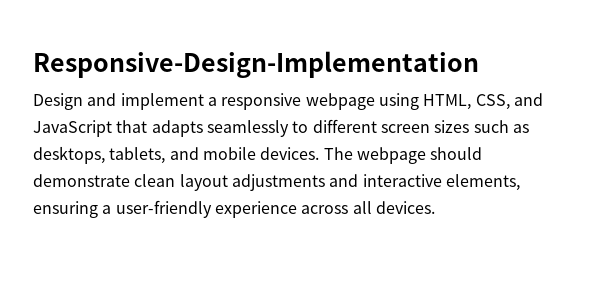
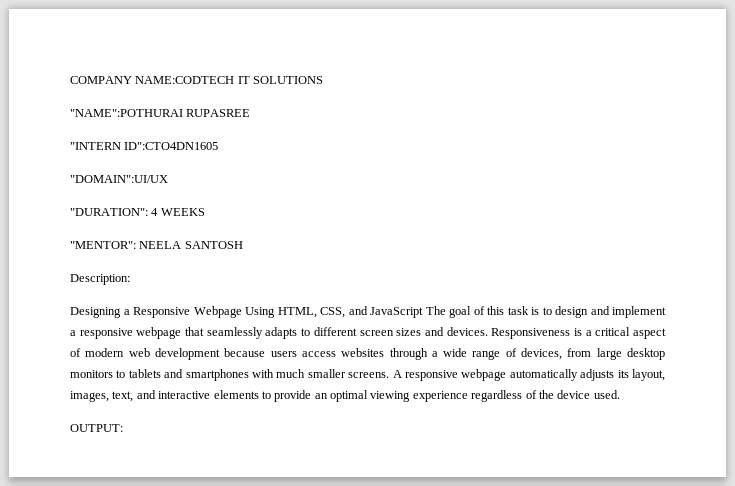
[33,51,479,78] [33,93,83,110] Responsive-Design-Implementation // Design -> [70,76,324,84] [70,109,251,117] [70,142,219,150] [70,175,168,183] [70,208,205,216] [70,241,243,249] [70,274,130,285] [70,306,588,318] COMPANY NAME:CODTECH IT SOLUTIONS // "NAME":POTHURAI RUPASREE // "INTERN ID":CTO4DN1605 // "DOMAIN":UI/UX // "DURATION": 4 WEEKS // "MENTOR": NEELA SANTOSH // Description: // Designing a Responsive Webpage Using HTML, CSS, and JavaScript The goal of this task is to design
[378,93,543,110] [33,119,529,137] [33,146,483,164] [33,174,520,191] [33,200,435,218] using HTML, CSS, and JavaScript that adapts seamlessly to different screen sizes such as desktops, tablets, and mobile devices. The webpage should demonstrate clean layout adjustments and interactive elements, ensuring a user-friendly experience across all devices. -> [185,327,666,339] [70,348,665,360] [70,369,665,381] [70,390,620,402] [70,424,123,432] that seamlessly adapts to different screen sizes and devices. Responsiveness is a critical aspect of modern web development because users access websites through a wide range of devices, from large desktop monitors to tablets and smartphones with much smaller screens. A responsive webpage automatically adjusts its layout, images, text, and interactive elements to provide an optimal viewing experience regardless of the device used. // OUTPUT:

